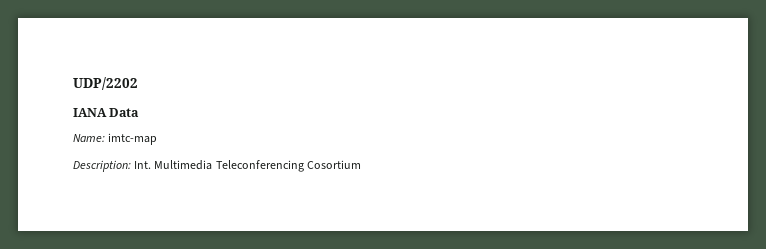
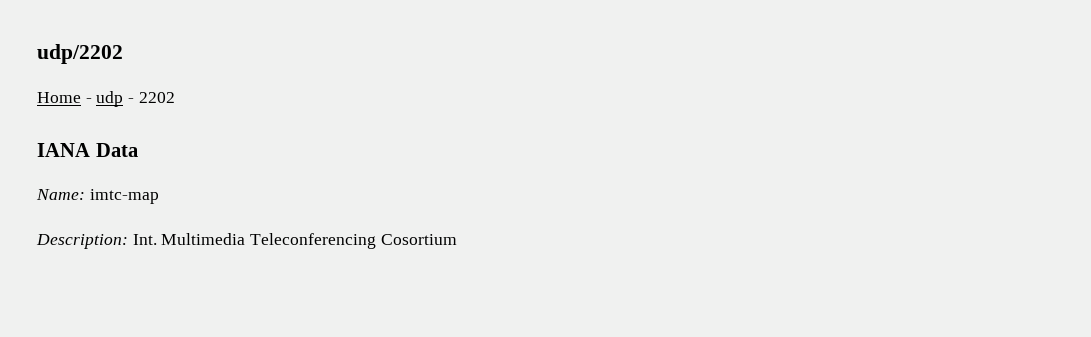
[73,77,138,90] UDP/2202 -> [37,44,123,64] [37,91,175,107] udp/2202 // Home - udp - 2202

